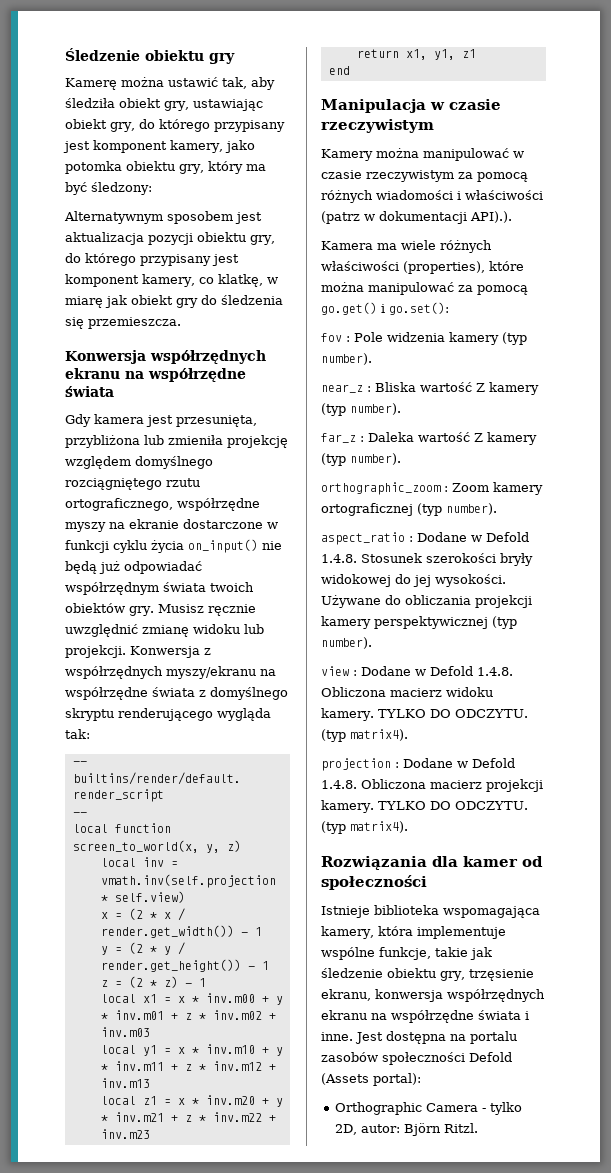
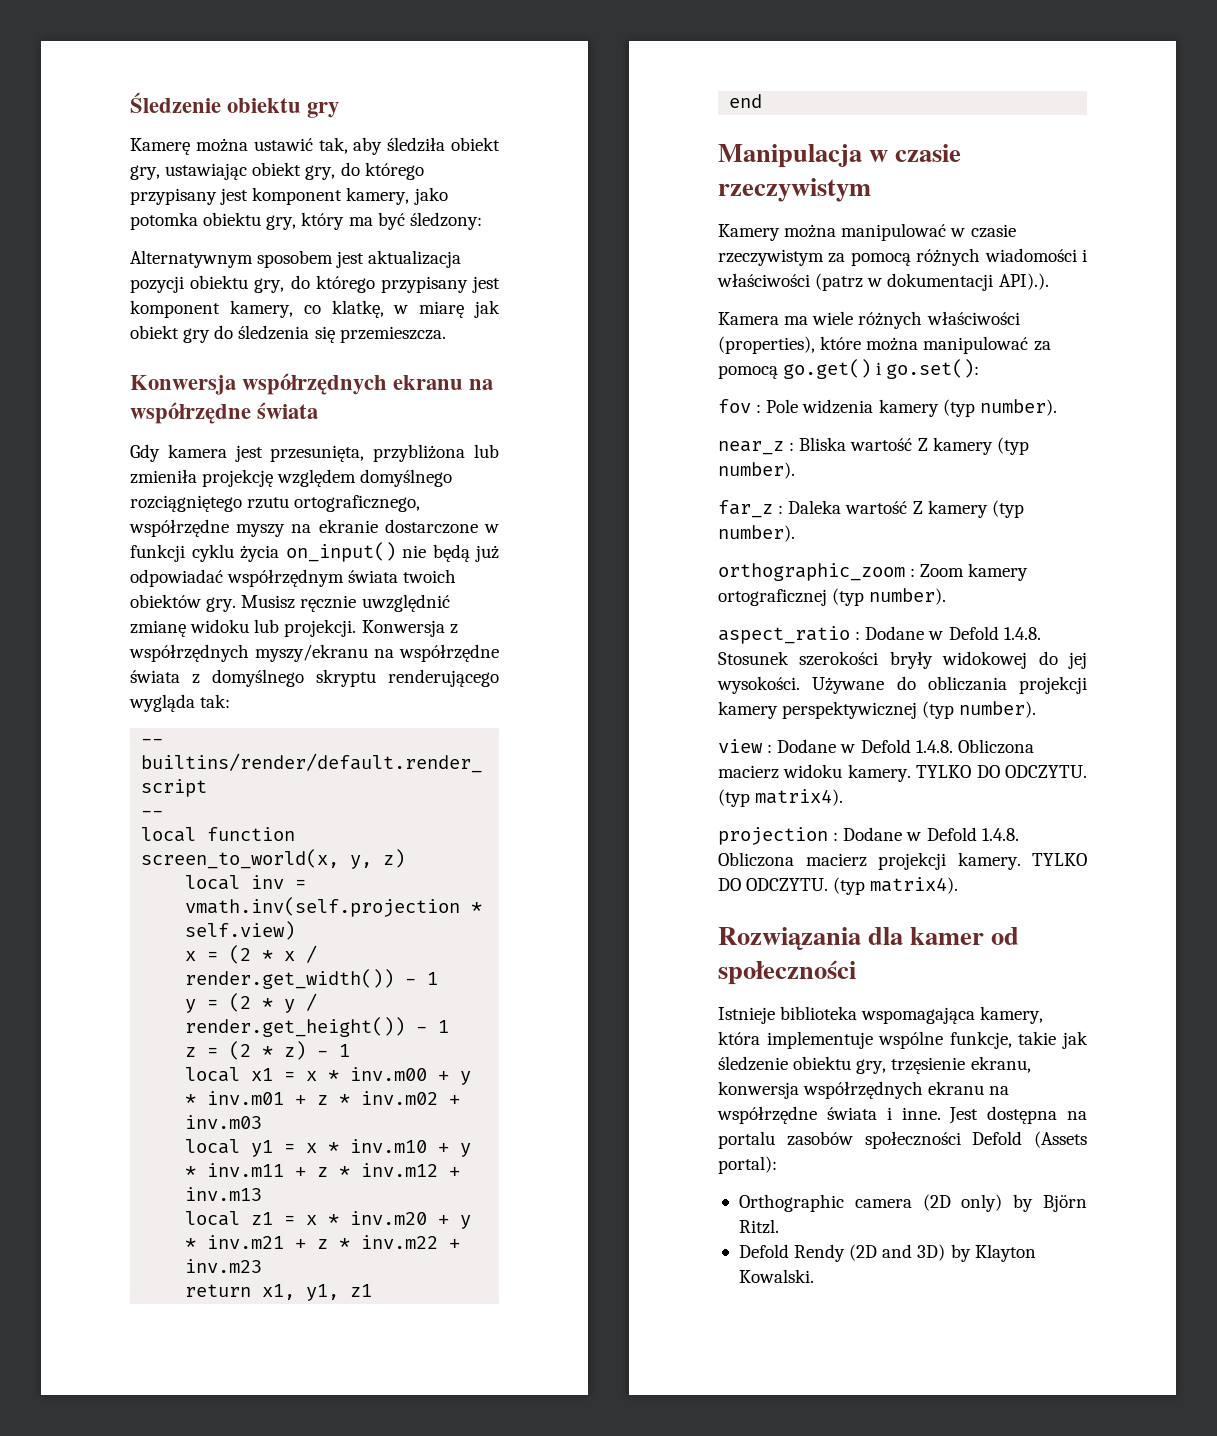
[425,1102,522,1115] [334,1123,478,1136] Camera - tylko 2D, autor: Björn Ritzl. -> [854,1194,1087,1212] [738,1219,779,1234] [738,1244,1036,1262] [738,1269,814,1283] camera (2D only) by Björn Ritzl. // Defold Rendy (2D and 3D) by Klayton Kowalski.

